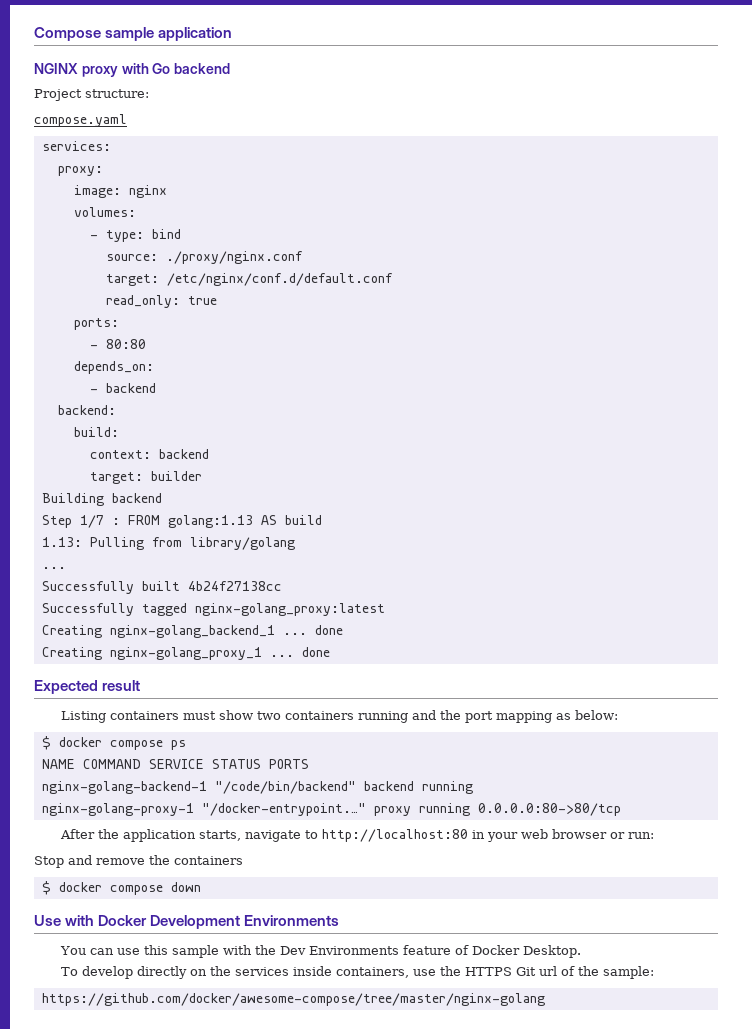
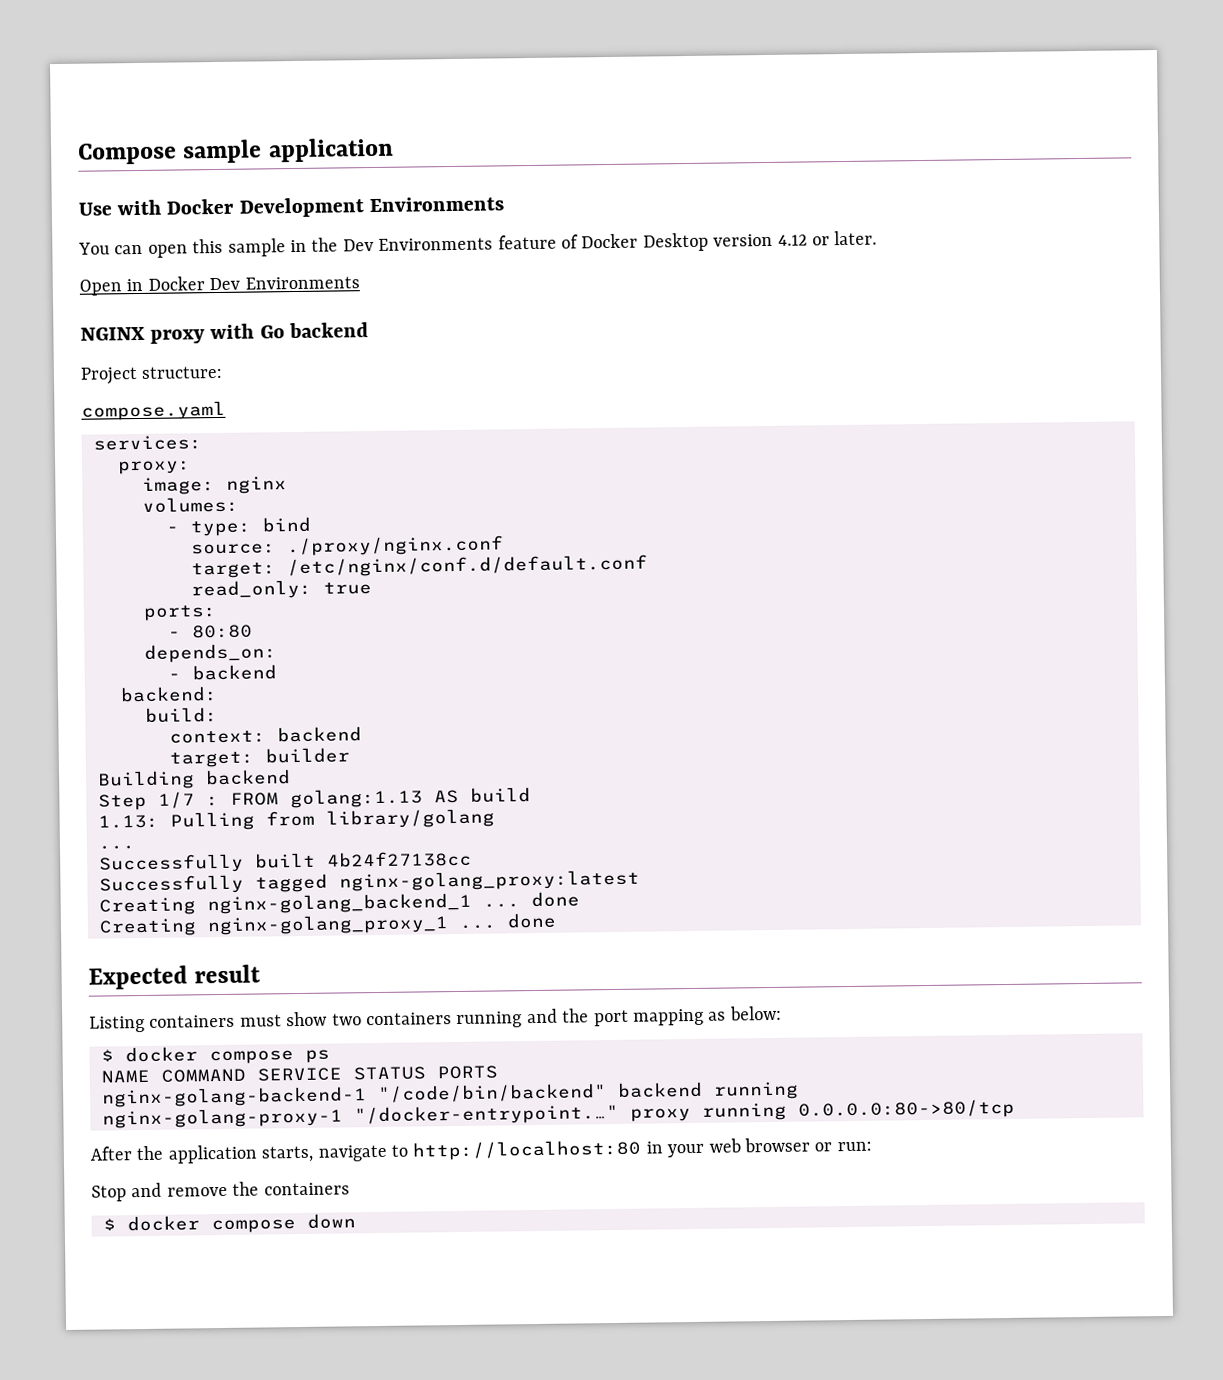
(233, 34) none -> [78,196,504,218] [78,230,878,258] [79,276,360,296] // Use with Docker Development Environments // You can open this sample in the Dev Environments feature of Docker Desktop version 4.12 or later. // Open in Docker Dev Environments
[34,915,340,929] [59,945,581,958] [60,966,654,979] [41,993,545,1006] // Use with Docker Development Environments // You can use this sample with the Dev Environments feature of Docker Desktop. // To develop directly on the services inside containers, use the HTTPS Git url of the sample: // https://github.com/docker/awesome-compose/tree/master/nginx-golang -> (356, 1221) none

